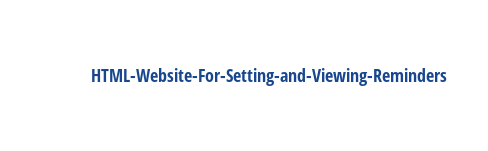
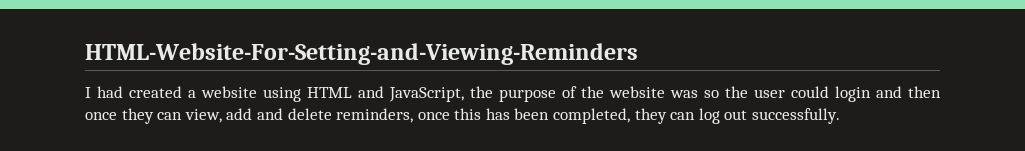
(447, 77) none -> [85,86,941,102] [85,108,841,124] // I had created a website using HTML and JavaScript, the purpose of the website was so the user could login and then once they can view, add and delete reminders, once this has been completed, they can log out successfully.

